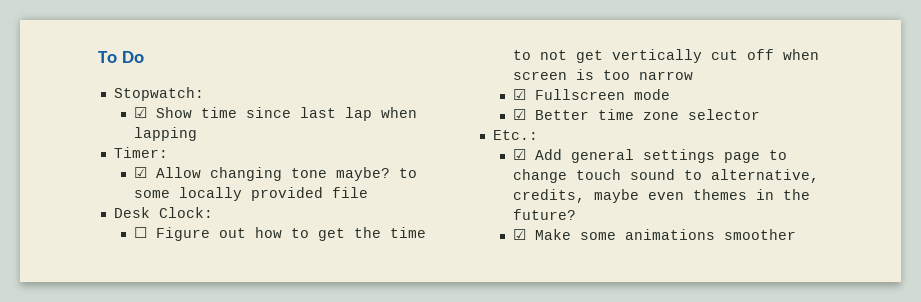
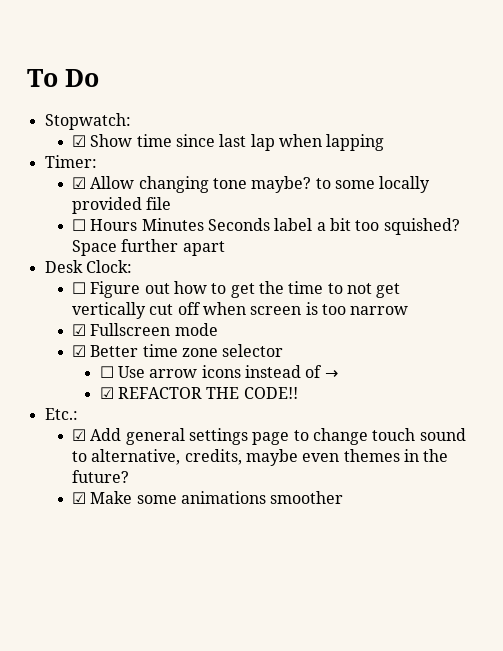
(368, 192) none -> [72,218,460,235] [72,239,225,256] // ☐ Hours Minutes Seconds label a bit too squished? Space further apart
(760, 114) none -> [99,365,338,378] [99,387,298,399] // ☐ Use arrow icons instead of → // ☑ REFACTOR THE CODE!!

